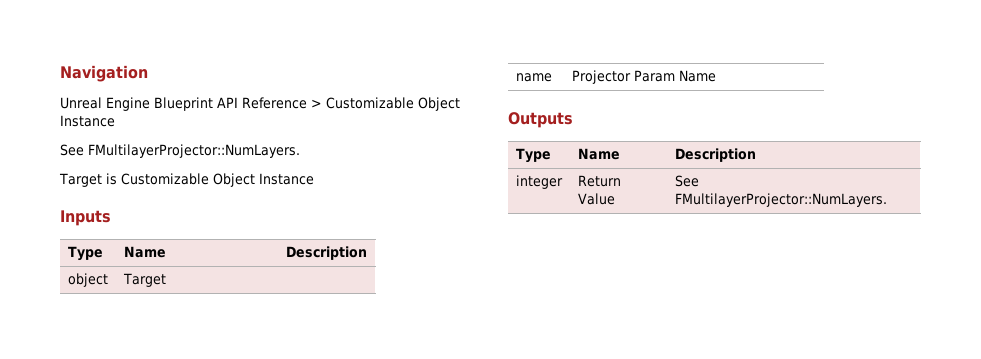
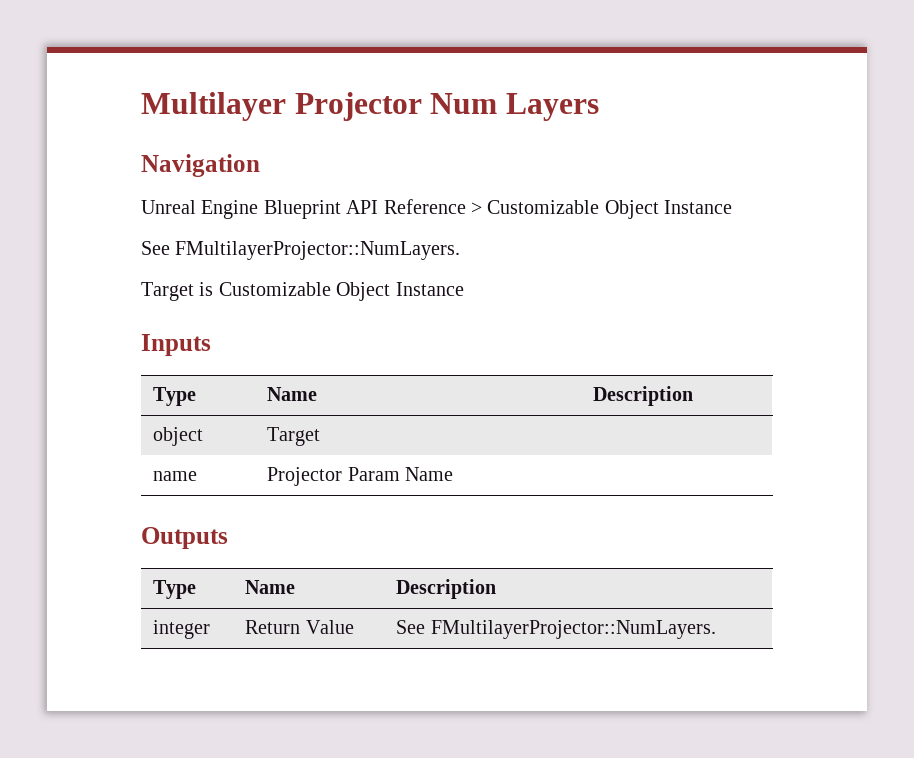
(60, 73) none -> [141,92,599,121] Multilayer Projector Num Layers //

